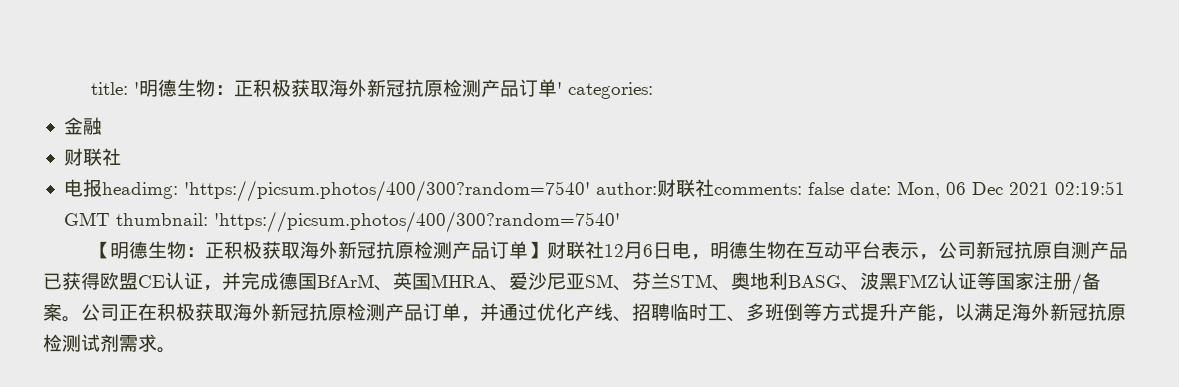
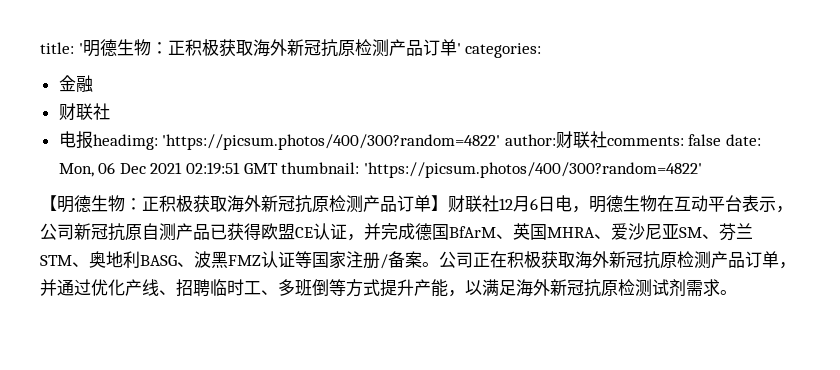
[183,180,590,202] 'https://picsum.photos/400/300?random=7540' -> [162,134,501,150] 'https://picsum.photos/400/300?random=4822'
[213,211,620,233] 'https://picsum.photos/400/300?random=7540' -> [363,162,702,178] 'https://picsum.photos/400/300?random=4822'

